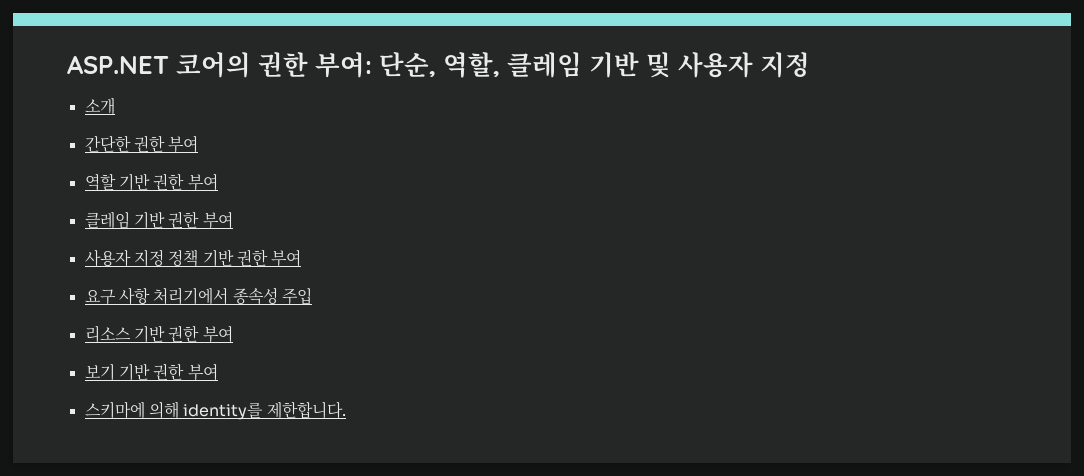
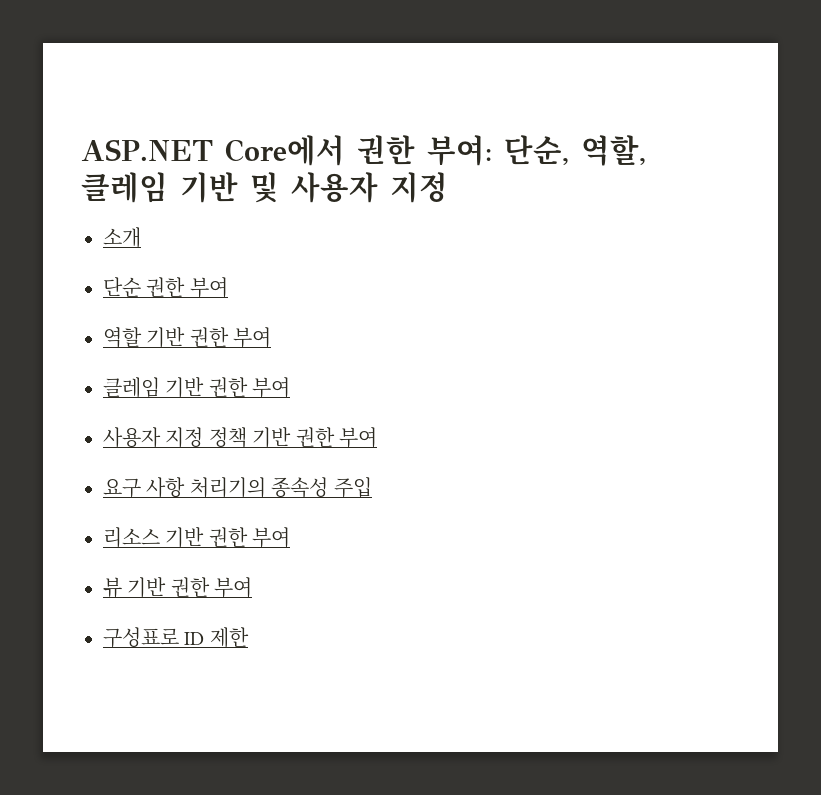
[176,52,251,78] 코어의 -> [224,135,345,166] Core에서
[84,135,131,152] 간단한 -> [103,277,141,297] 단순
[153,287,229,305] 처리기에서 -> [189,477,266,498] 처리기의
[84,363,218,381] [84,401,346,420] 보기 기반 권한 부여 // 스키마에 의해 identity를 제한합니다. -> [103,577,253,598] [103,627,249,648] 뷰 기반 권한 부여 // 구성표로 ID 제한

